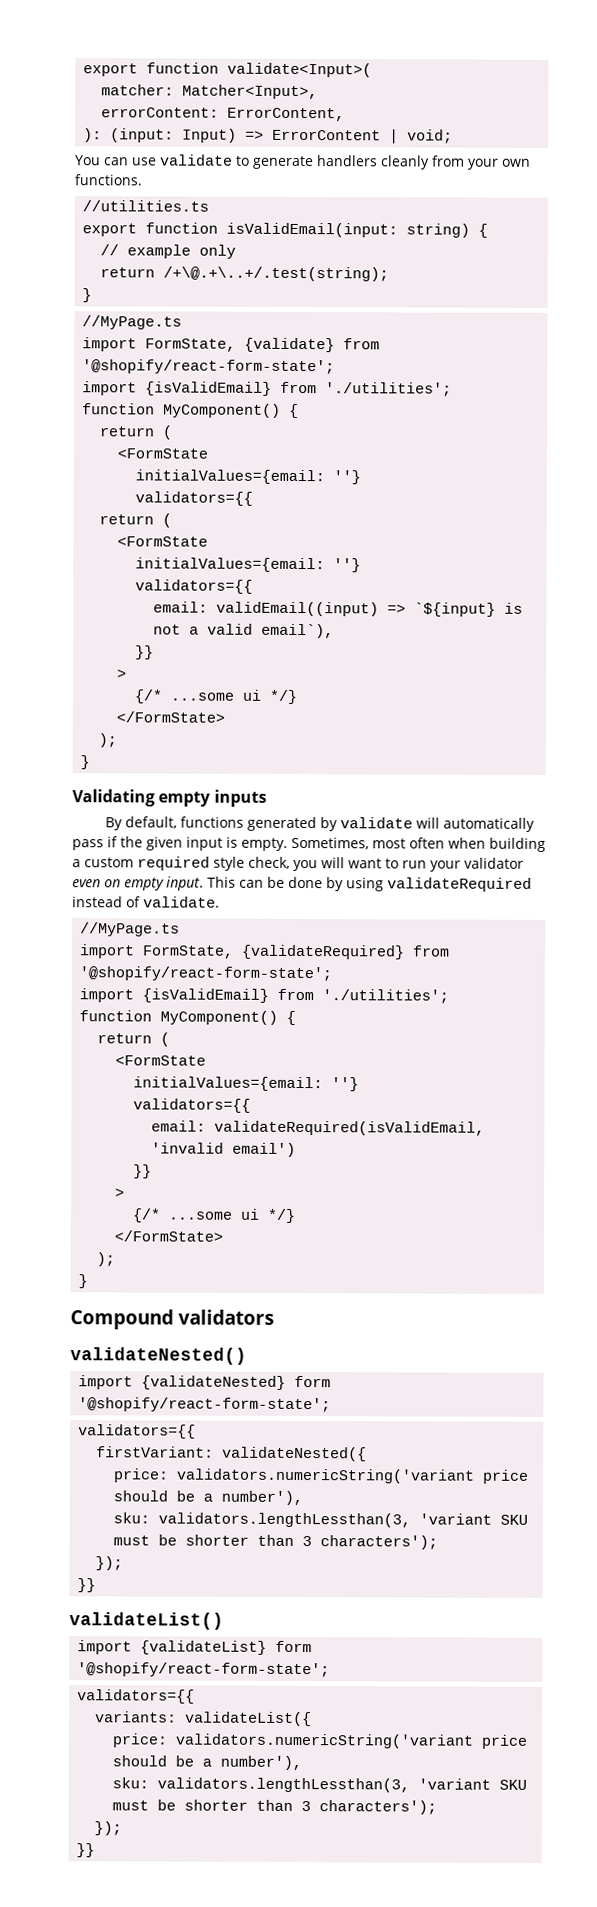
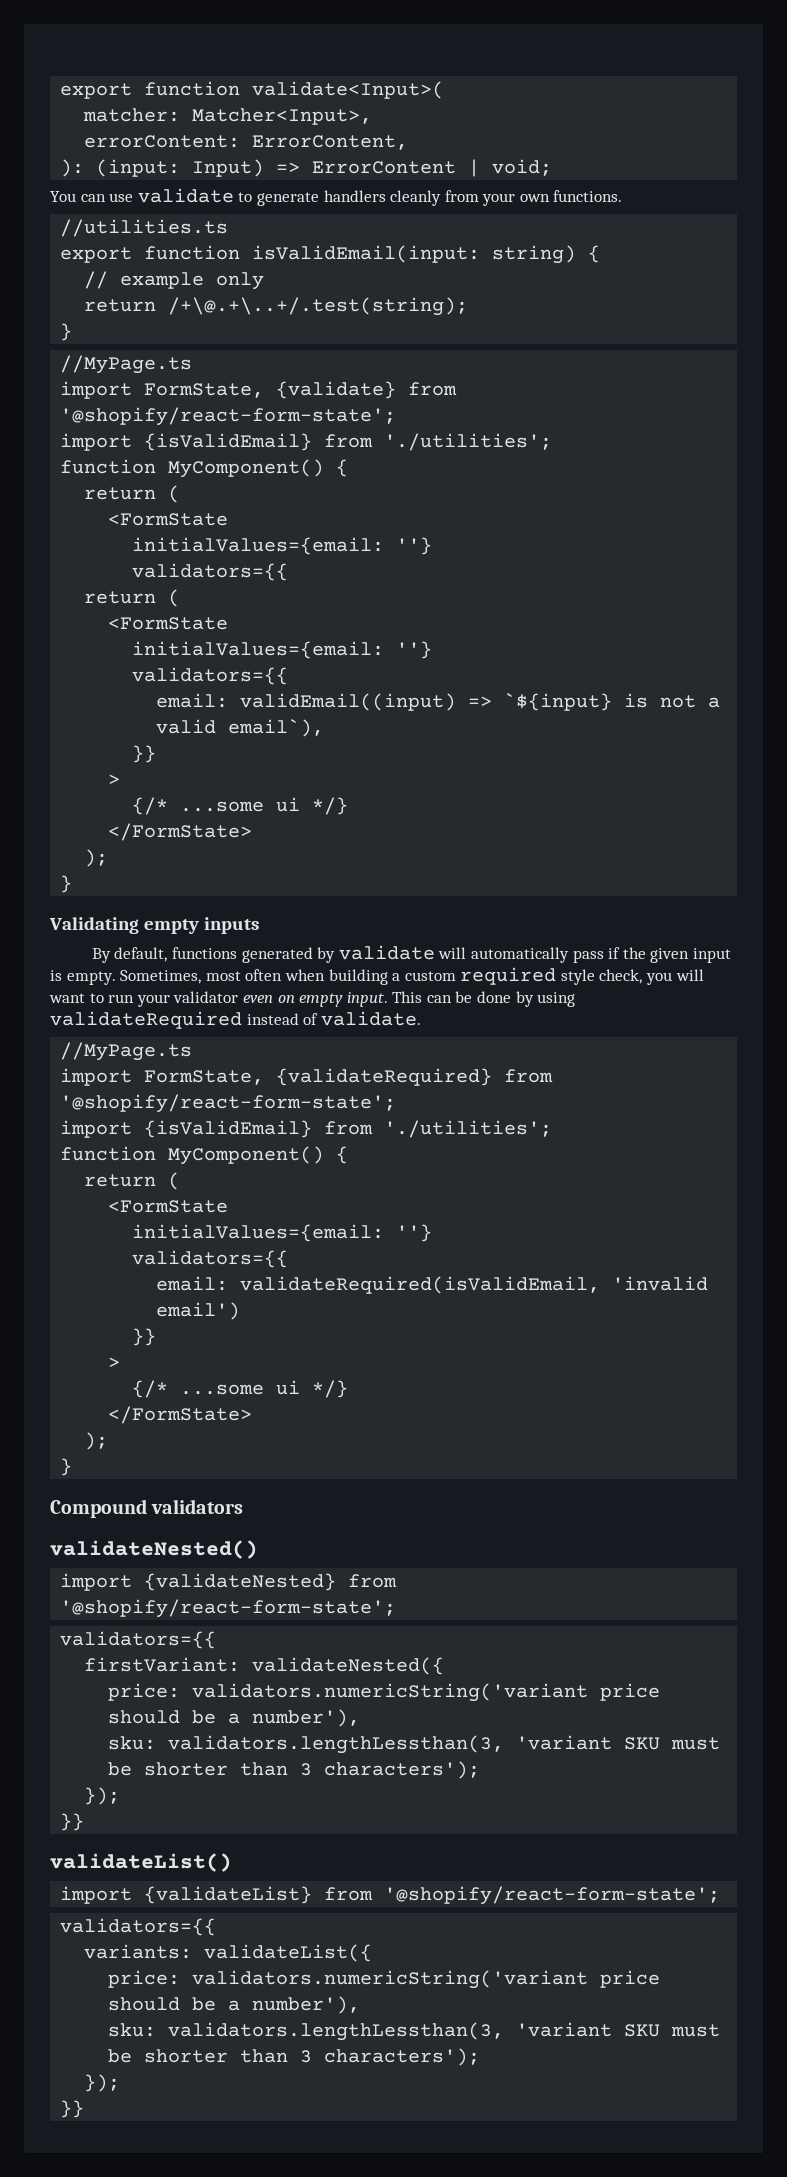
[294,1375,332,1388] form -> [348,1574,398,1588] from
[275,1640,313,1653] form -> [324,1887,374,1901] from

